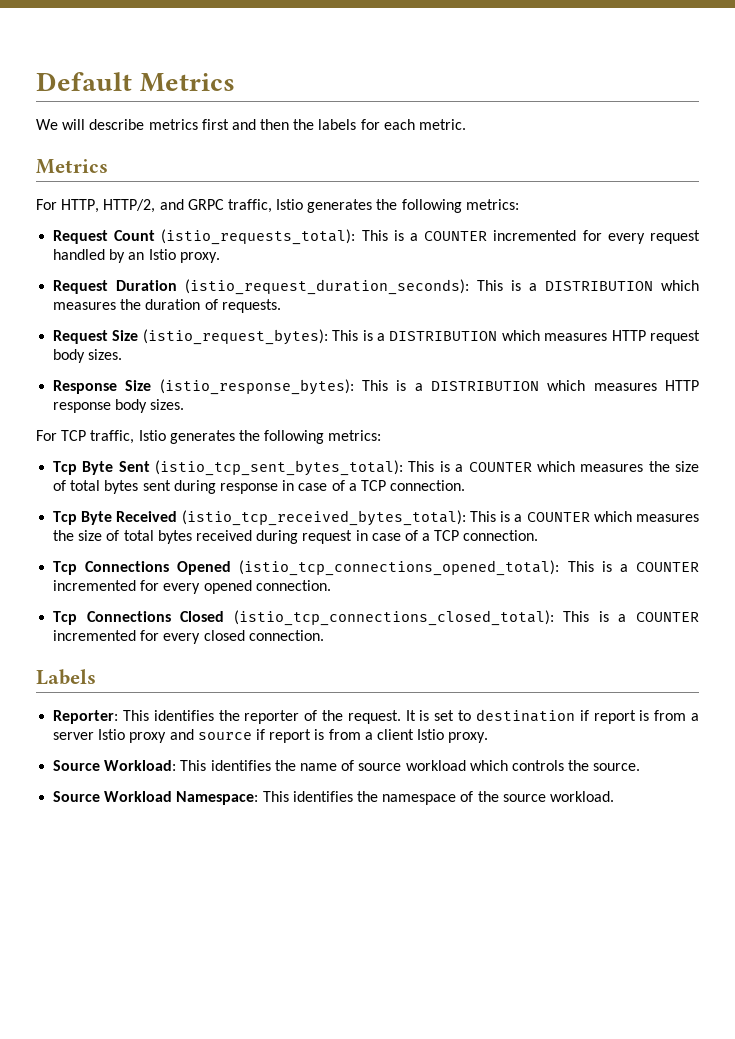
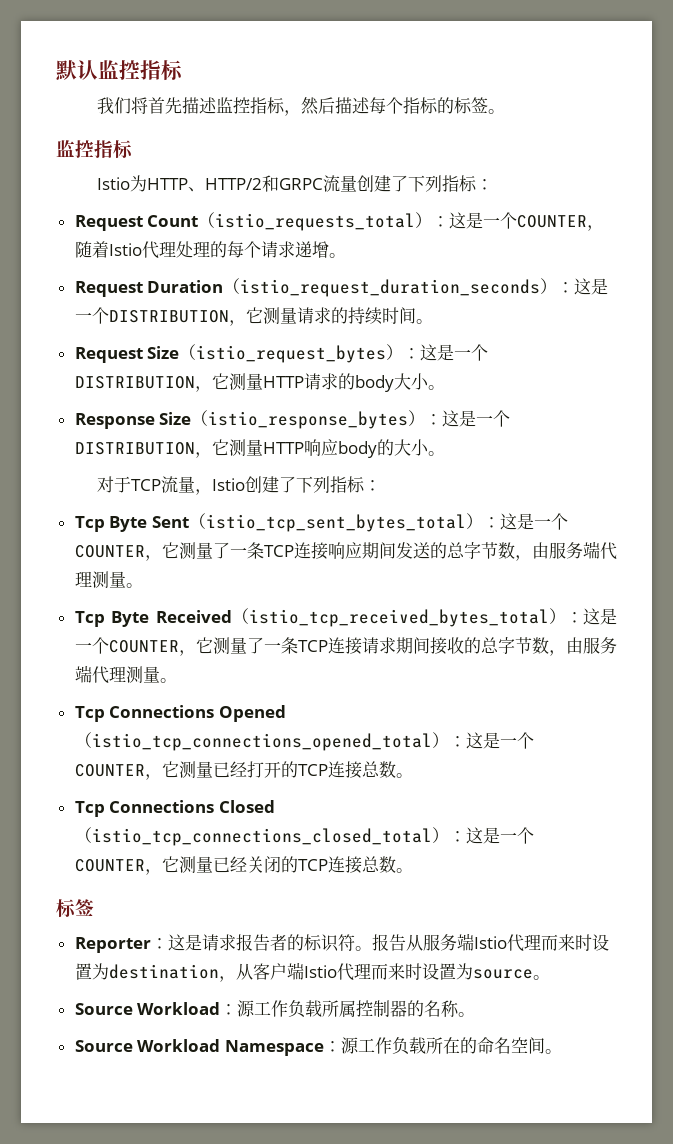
[36,72,235,92] [36,119,467,130] [36,159,108,174] [36,199,519,213] [53,229,701,245] [53,249,220,263] [53,279,699,295] [53,299,281,313] [53,329,700,345] [53,349,123,363] [53,379,699,395] [53,399,185,413] [36,430,382,444] [53,460,700,476] [53,480,466,494] [53,510,700,526] [53,530,539,544] [53,560,699,576] [53,580,331,594] [53,610,699,626] [53,630,324,644] [36,669,96,685] [53,709,700,724] [53,729,489,743] [53,760,641,771] [53,791,614,805] Default Metrics // We will describe metrics first and then the labels for each metric. // Metrics // For HTTP, HTTP/2, and GRPC traffic, Istio generates the following metrics: // Request Count (istio_requests_total): This is a COUNTER incremented for every request handled by an Istio proxy. // Request Duration (istio_request_duration_seconds): This is a DISTRIBUTION which measures the duration of requests. // Request Size (istio_request_bytes): This is a DISTRIBUTION which measures HTTP request body sizes. // Response Size (istio_response_bytes): This is a DISTRIBUTION which measures HTTP response body sizes. // For TCP traffic, Istio generates the following metrics: // Tcp Byte Sent (istio_tcp_sent_bytes_total): This is a COUNTER which measures the size of total bytes sent during response in case of a TCP connection. // Tcp Byte Received (istio_tcp_received_bytes_total): This is a COUNTER which measures the size of total bytes received during request in case of a TCP connection. // Tcp Connections Opened (istio_tcp_connections_opened_total): This is a COUNTER incremented for every opened connection. // Tcp Connections Closed (istio_tcp_connections_closed_total): This is a COUNTER incremented for every closed connection. // Labels // Reporter: This identifies the reporter of the request. It is set to destination if report is from a server Istio proxy and source if report is from a client Istio proxy. // Source Workload: This identifies the name of source workload which controls the source. // Source Workload Namespace: This identifies the namespace of the source workload. -> [56,60,183,81] [97,97,506,116] [56,140,133,159] [97,175,494,192] [74,212,605,231] [74,241,346,259] [74,278,609,297] [74,307,433,326] [74,344,489,363] [74,373,445,392] [74,410,511,429] [74,439,445,458] [97,476,382,495] [74,513,568,532] [74,541,617,561] [74,571,143,588] [74,608,617,627] [74,637,617,656] [74,665,177,684] [74,705,286,722] [74,732,534,751] [74,761,413,780] [74,800,275,817] [74,827,534,846] [74,856,413,875] [56,899,94,918] [74,933,609,953] [74,962,550,982] [74,1000,476,1018] [74,1037,562,1056] 默认监控指标 // 我们将首先描述监控指标，然后描述每个指标的标签。 // 监控指标 // Istio为HTTP、HTTP/2和GRPC流量创建了下列指标： // Request Count（istio_requests_total）：这是一个COUNTER，随着Istio代理处理的每个请求递增。 // Request Duration（istio_request_duration_seconds）：这是一个DISTRIBUTION，它测量请求的持续时间。 // Request Size（istio_request_bytes）：这是一个DISTRIBUTION，它测量HTTP请求的body大小。 // Response Size（istio_response_bytes）：这是一个DISTRIBUTION，它测量HTTP响应body的大小。 // 对于TCP流量，Istio创建了下列指标： // Tcp Byte Sent（istio_tcp_sent_bytes_total）：这是一个COUNTER，它测量了一条TCP连接响应期间发送的总字节数，由服务端代理测量。 // Tcp Byte Received（istio_tcp_received_bytes_total）：这是一个COUNTER，它测量了一条TCP连接请求期间接收的总字节数，由服务端代理测量。 // Tcp Connections Opened（istio_tcp_connections_opened_total）：这是一个COUNTER，它测量已经打开的TCP连接总数。 // Tcp Connections Closed（istio_tcp_connections_closed_total）：这是一个COUNTER，它测量已经关闭的TCP连接总数。 // 标签 // Reporter：这是请求报告者的标识符。报告从服务端Istio代理而来时设置为destination，从客户端Istio代理而来时设置为source。 // Source Workload：源工作负载所属控制器的名称。 // Source Workload Namespace：源工作负载所在的命名空间。

